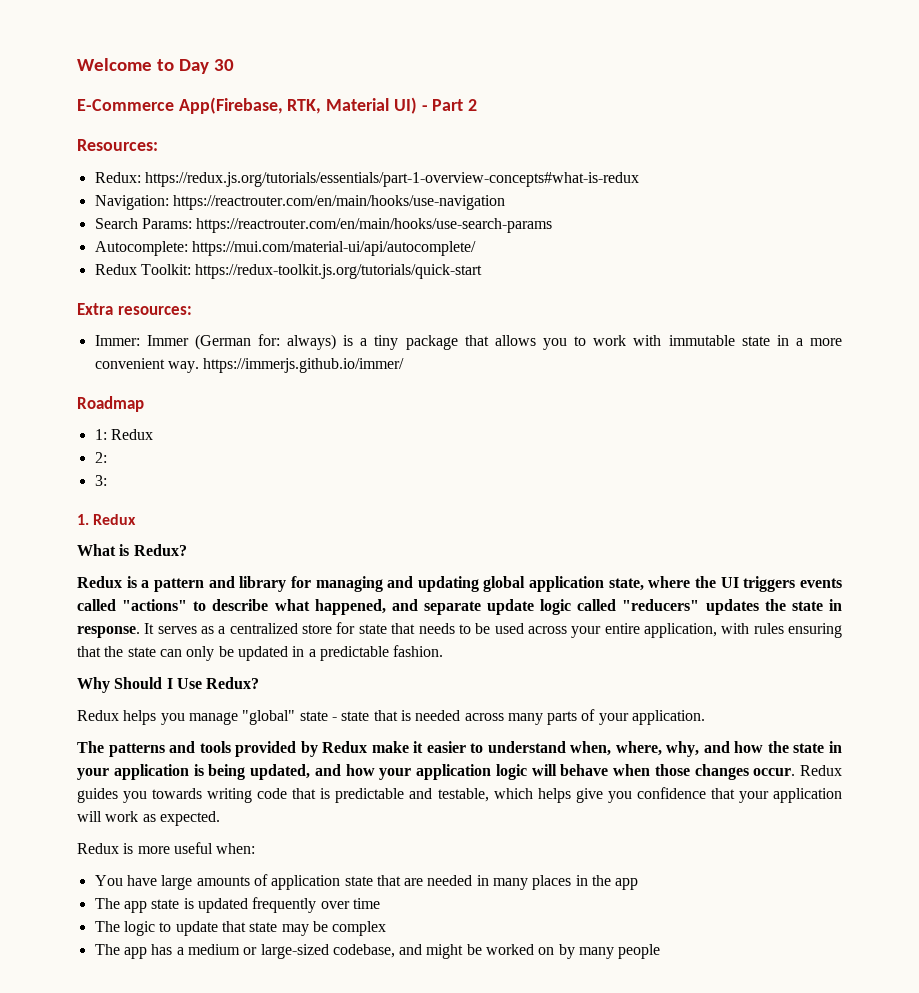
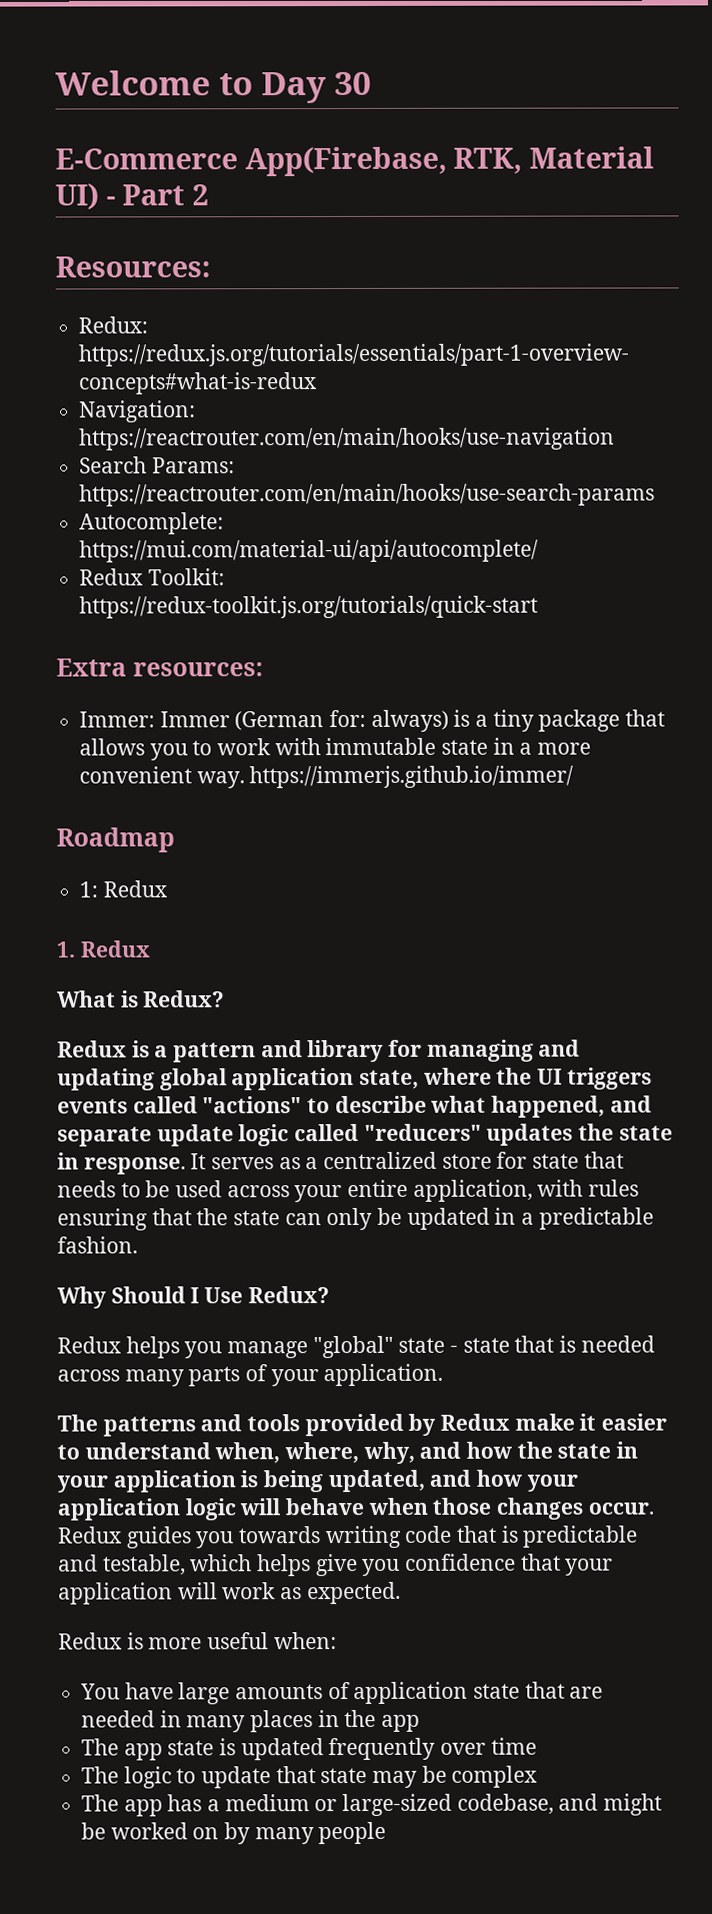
[94,452,107,463] [94,475,107,486] // 2: // 3: -> (168, 889) none

